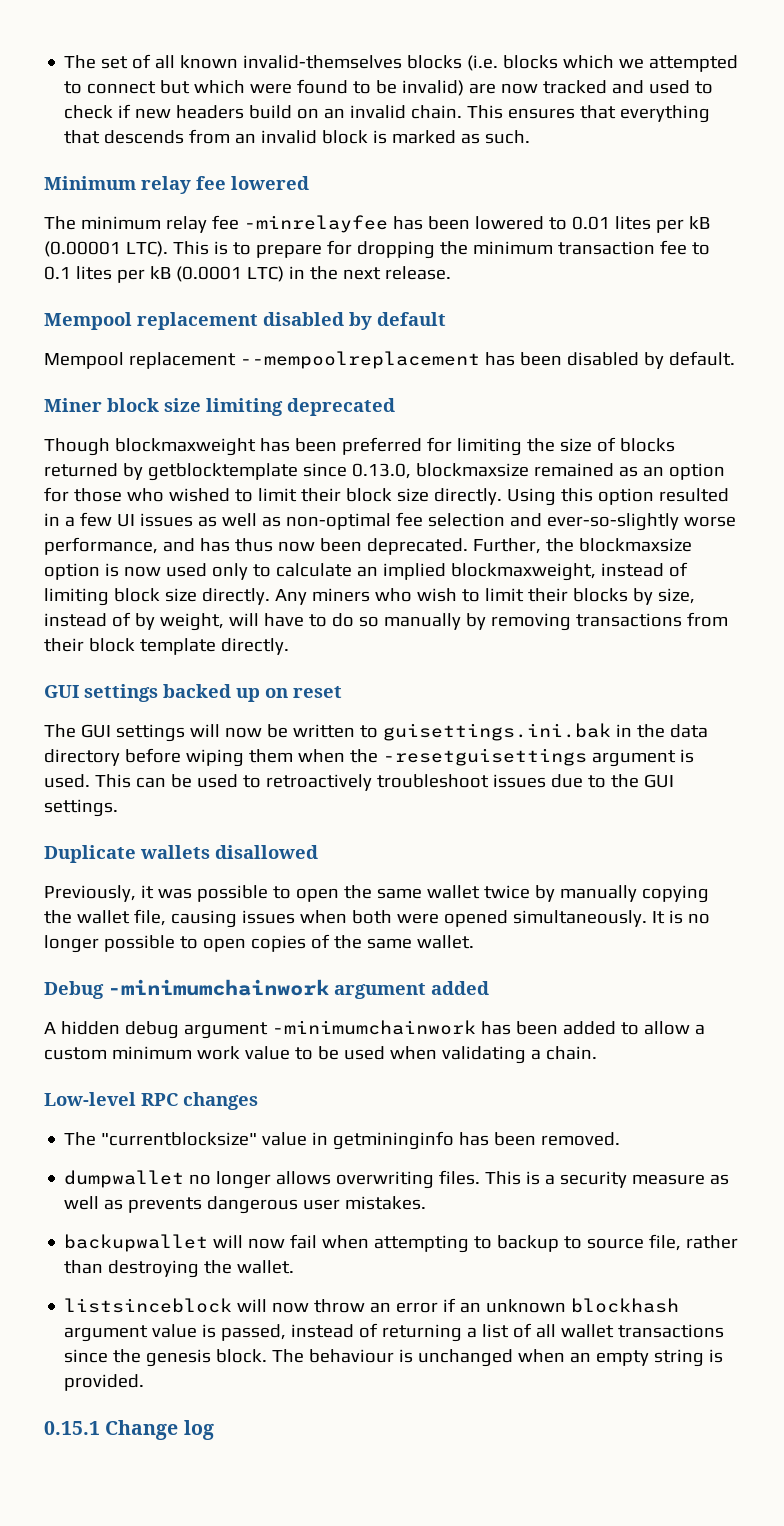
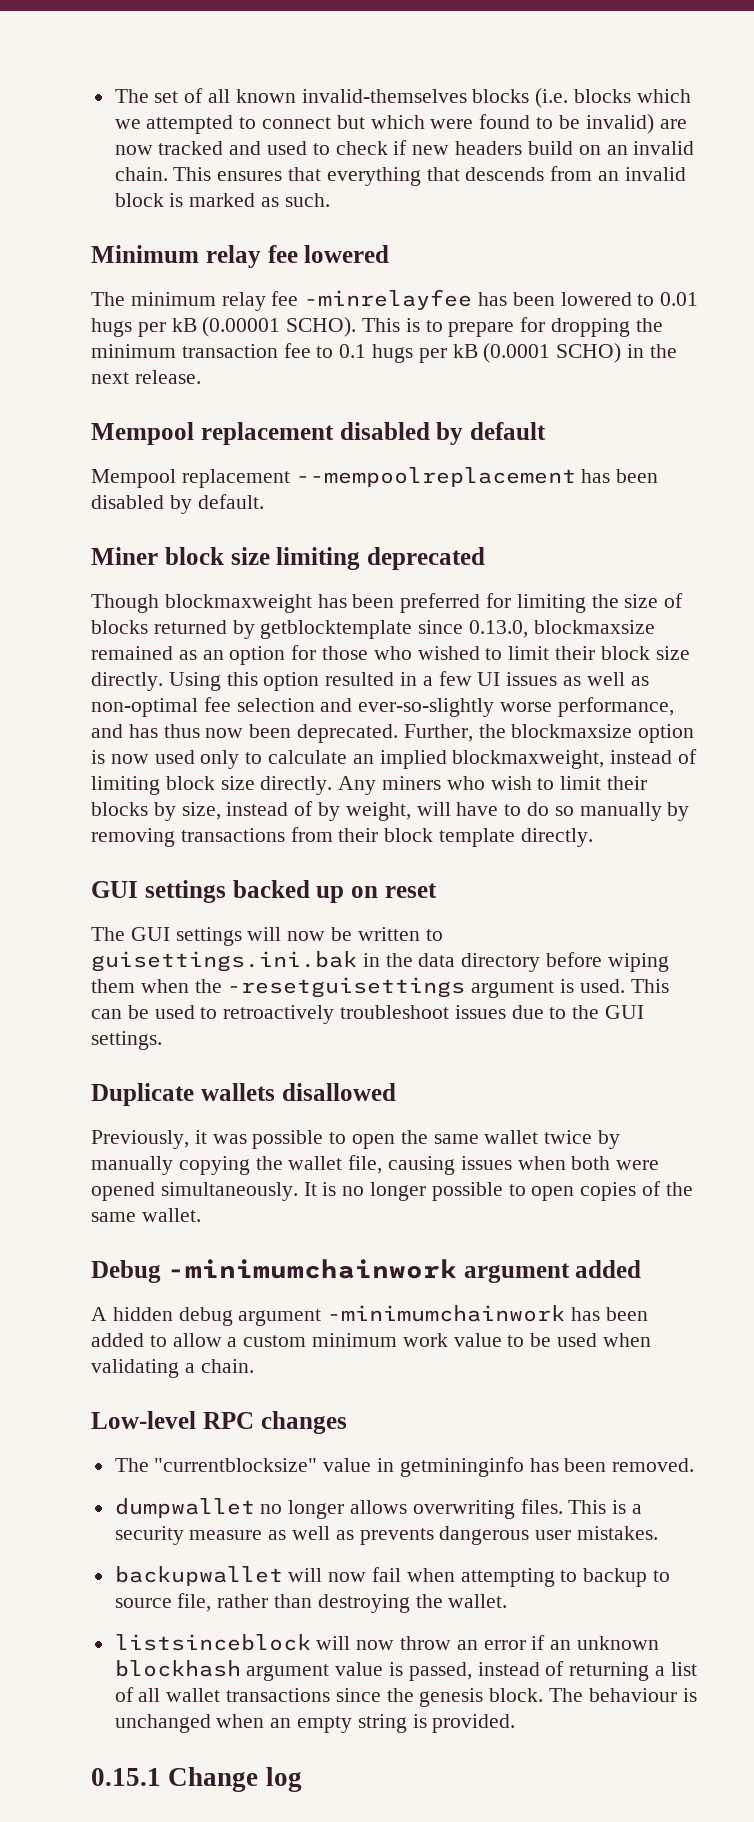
[614,216,651,230] lites -> [91,318,132,337] hugs
[125,241,168,257] LTC). -> [286,317,357,337] SCHO).
[75,266,112,280] lites -> [372,344,414,363] hugs
[246,266,284,282] LTC) -> [556,343,622,363] SCHO)

